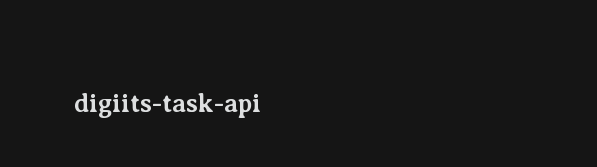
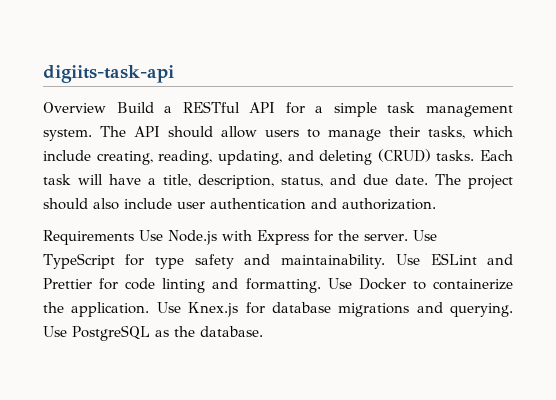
(261, 105) none -> [43,101,513,117] [43,126,513,141] [43,149,513,165] [43,174,513,189] [43,198,436,210] [43,230,437,245] [43,253,513,269] [43,278,513,293] [43,302,513,317] [43,325,263,341] // Overview Build a RESTful API for a simple task management system. The API should allow users to manage their tasks, which include creating, reading, updating, and deleting (CRUD) tasks. Each task will have a title, description, status, and due date. The project should also include user authentication and authorization. // Requirements Use Node.js with Express for the server. Use TypeScript for type safety and maintainability. Use ESLint and Prettier for code linting and formatting. Use Docker to containerize the application. Use Knex.js for database migrations and querying. Use PostgreSQL as the database.

